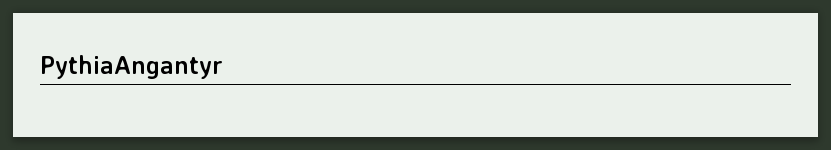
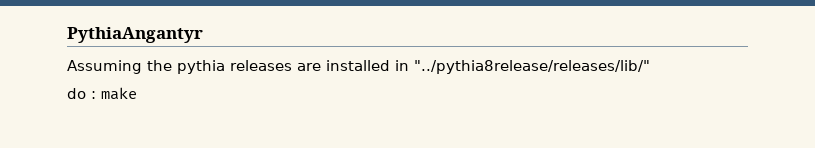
(223, 67) none -> [67,60,650,74] [67,87,137,100] // Assuming the pythia releases are installed in "../pythia8release/releases/lib/" // do : make

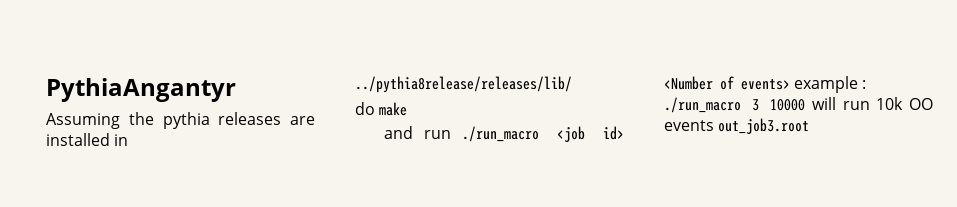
[414,60,650,74] "../pythia8release/releases/lib/" -> [355,76,572,93] ../pythia8release/releases/lib/
[91,87,137,100] : make -> [379,102,408,116] [383,126,624,142] [664,76,867,93] [664,97,933,113] [664,118,810,134] make // and run ./run_macro <job id> <Number of events> example : ./run_macro 3 10000 will run 10k OO events out_job3.root

